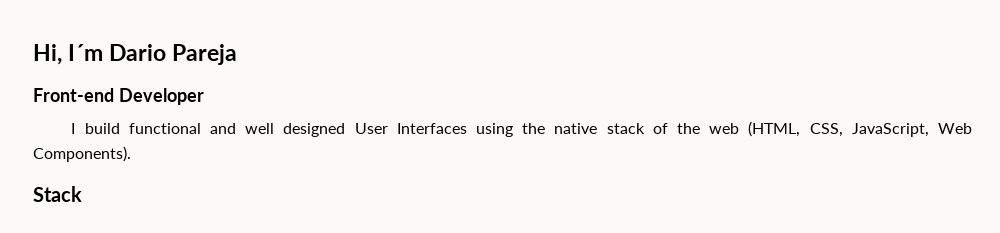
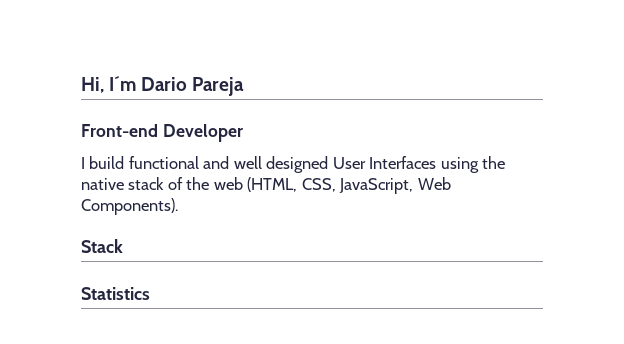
(82, 194) none -> [81,287,150,300] // Statistics

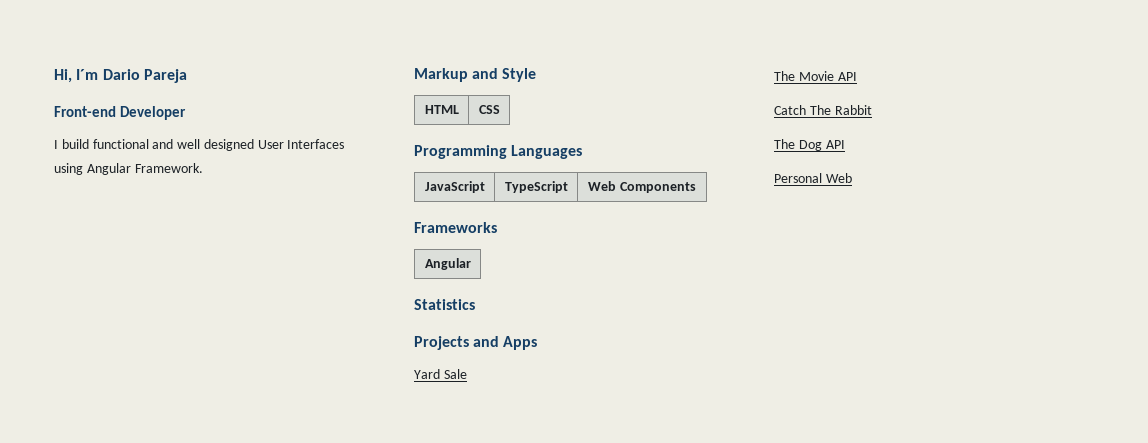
[482,156,506,169] [81,177,451,194] [81,198,178,215] [81,239,123,253] [81,287,150,300] the native stack of the web (HTML, CSS, JavaScript, Web Components). // Stack // Statistics -> [86,163,203,175] [414,68,537,82] [424,105,459,114] [478,105,500,114] [414,145,583,159] [424,181,485,193] [504,181,568,193] [588,181,696,193] [414,222,497,233] [424,258,471,270] [414,299,475,310] [414,336,538,350] [414,369,467,379] [774,71,857,81] [774,105,872,115] [774,139,845,151] [774,173,852,183] Angular Framework. // Markup and Style // HTML | CSS // Programming Languages // JavaScript | TypeScript | Web Components // Frameworks // Angular // Statistics // Projects and Apps // Yard Sale // The Movie API // Catch The Rabbit // The Dog API // Personal Web

